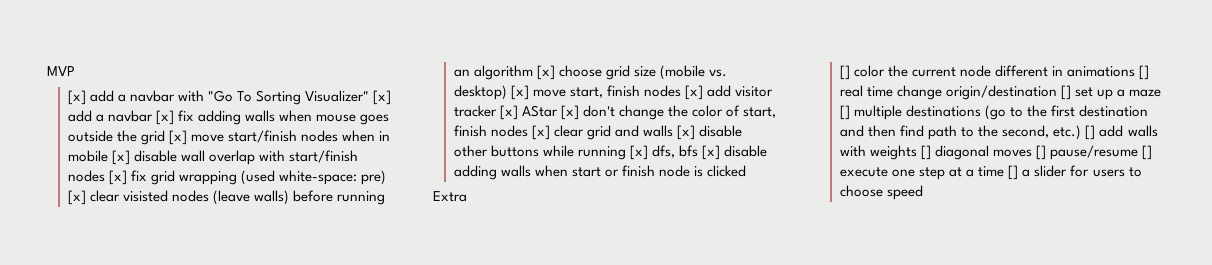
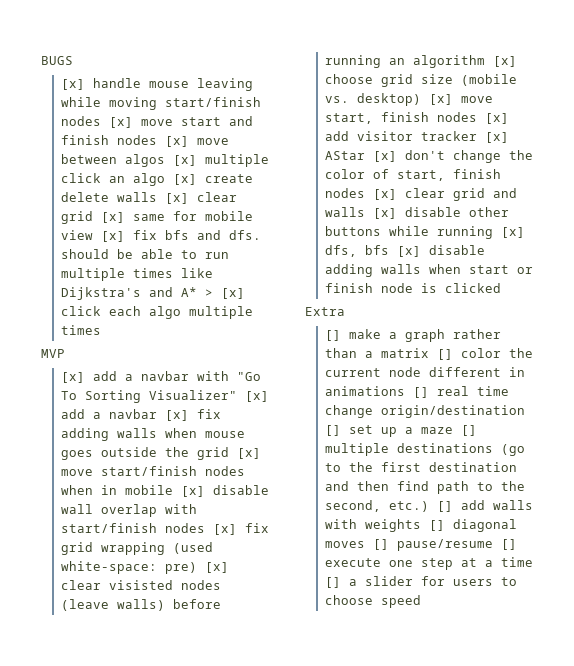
(47, 71) none -> [41,56,73,65] [60,78,253,91] [60,97,261,110] [60,116,253,128] [60,135,229,147] [60,154,269,167] [60,173,253,186] [60,192,237,204] [60,211,253,224] [60,230,261,242] [60,249,229,259] [60,268,213,281] [60,287,245,300] [60,306,253,319] [60,325,101,335] BUGS // [x] handle mouse leaving while moving start/finish nodes [x] move start and finish nodes [x] move between algos [x] multiple click an algo [x] create delete walls [x] clear grid [x] same for mobile view [x] fix bfs and dfs. should be able to run multiple times like Dijkstra's and A* > [x] click each algo multiple times //
(851, 72) none -> [348,329,501,342] [324,348,453,360] make a graph rather than a matrix []

